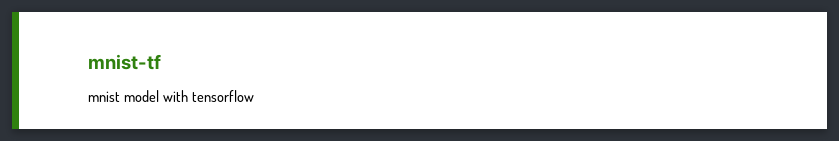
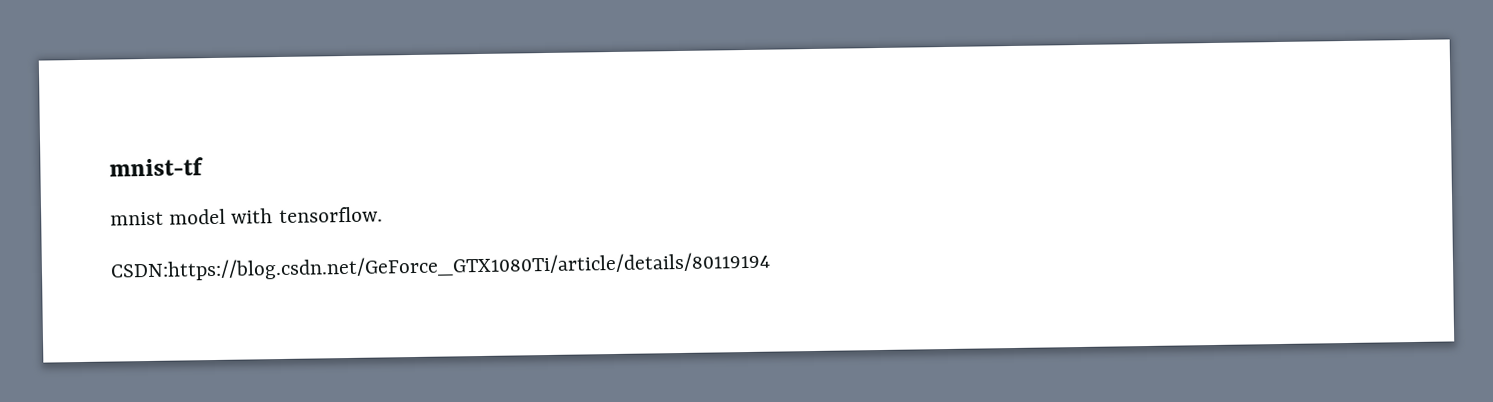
[191,90,254,102] tensorflow -> [278,206,383,224] [110,251,771,282] tensorflow. // CSDN:https://blog.csdn.net/GeForce_GTX1080Ti/article/details/80119194

